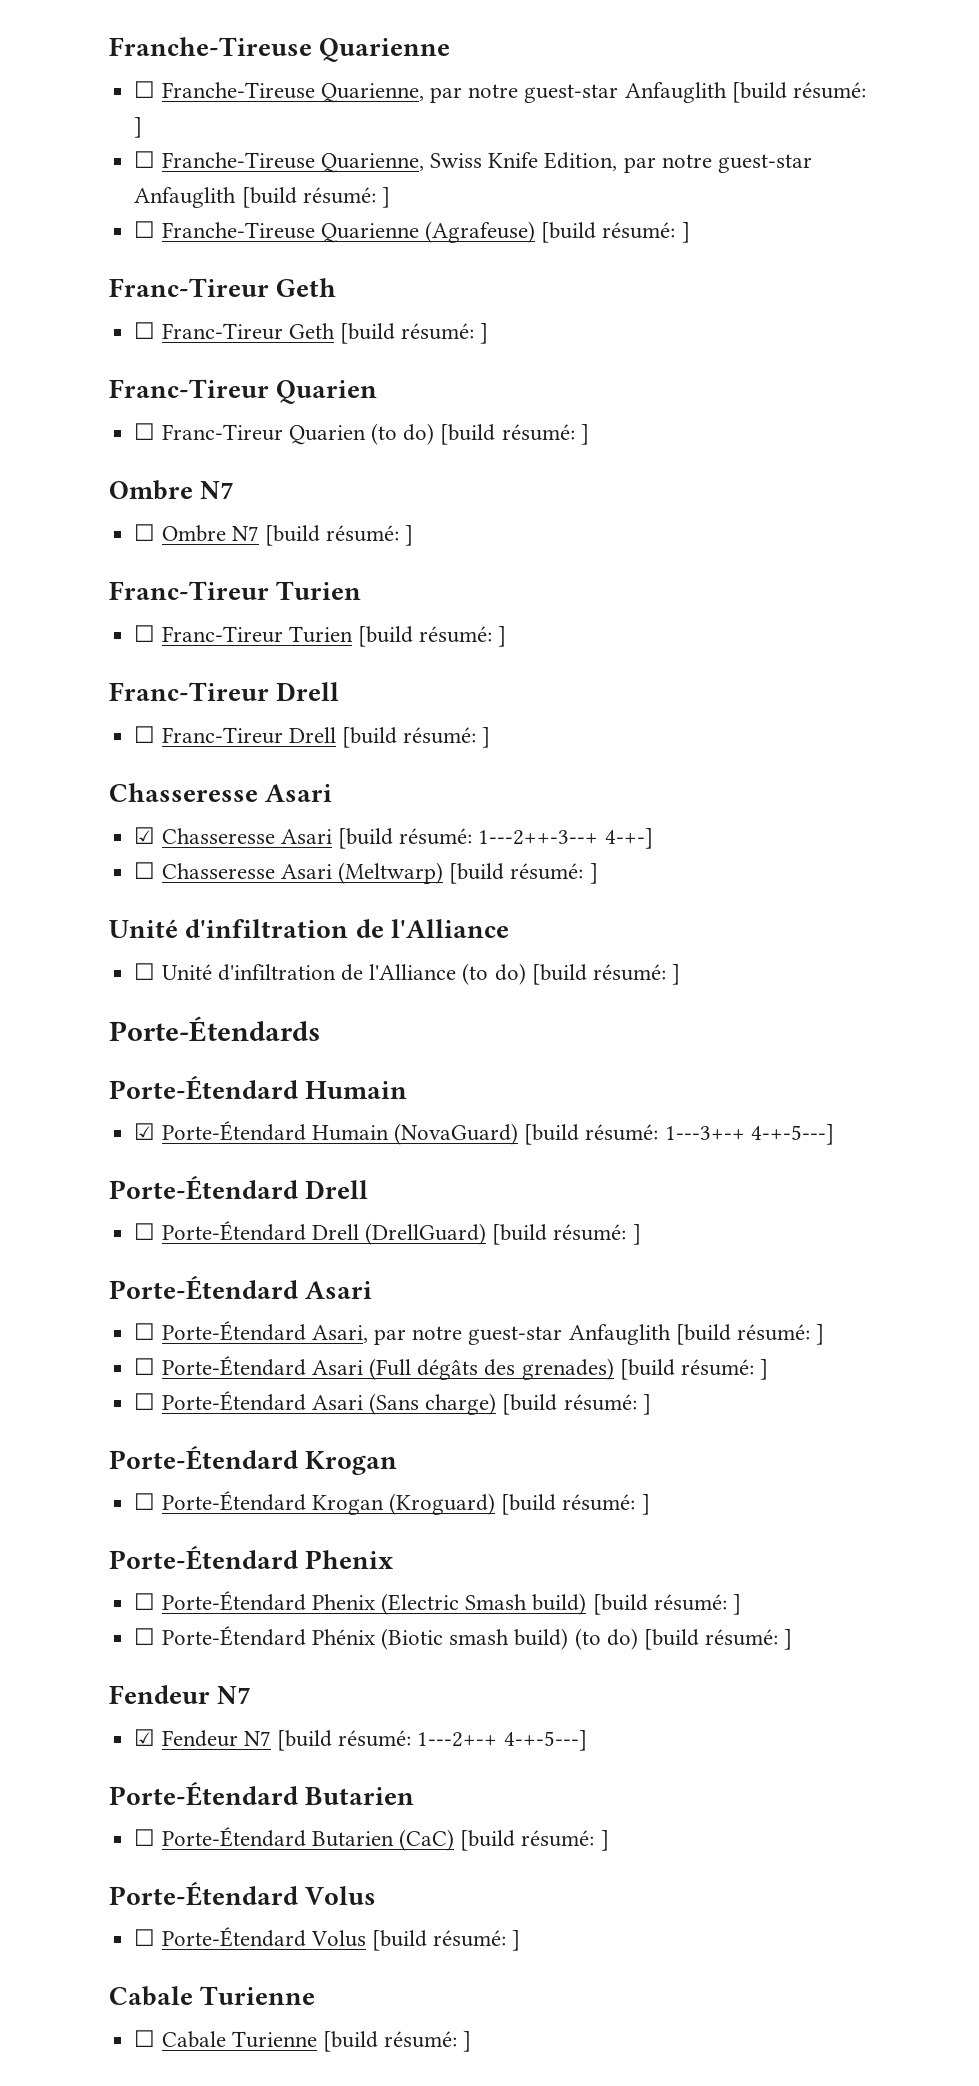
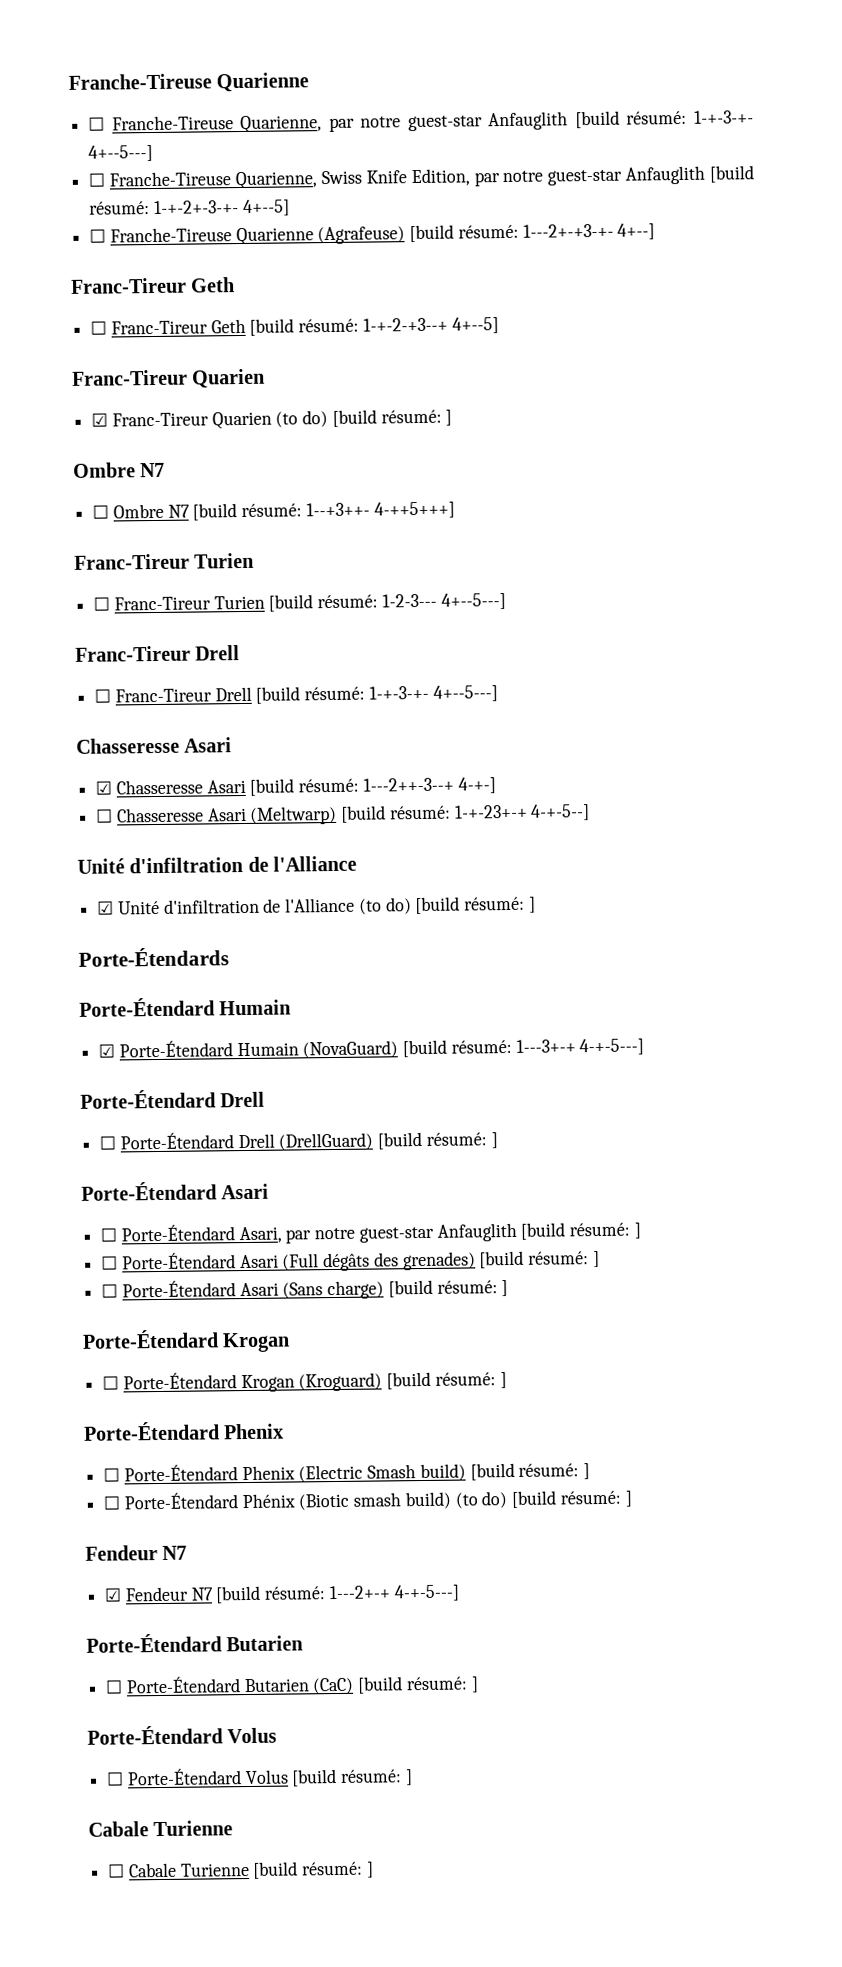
[134,117,143,138] ] -> [694,110,754,124] [88,144,154,162] 1-+-3-+- 4+--5---]
[381,187,390,208] ] -> [153,199,290,216] 1-+-2+-3-+- 4+--5]
[681,222,690,243] ] -> [522,223,656,240] 1---2+-+3-+- 4+--]
[480,323,489,344] ] -> [362,317,499,334] 1-+-2-+3--+ 4+--5]
[134,423,156,440] ☐ -> [91,412,109,427] ☑
[405,525,414,546] ] -> [305,501,455,519] 1--+3++- 4-++5+++]
[498,626,507,647] ] -> [381,593,506,610] 1-2-3--- 4+--5---]
[482,727,491,748] ] -> [368,685,498,702] 1-+-3-+- 4+--5---]
[589,863,598,884] ] -> [453,804,591,821] 1-+-23+-+ 4-+-5--]
[134,963,156,980] ☐ -> [97,900,115,915] ☑

